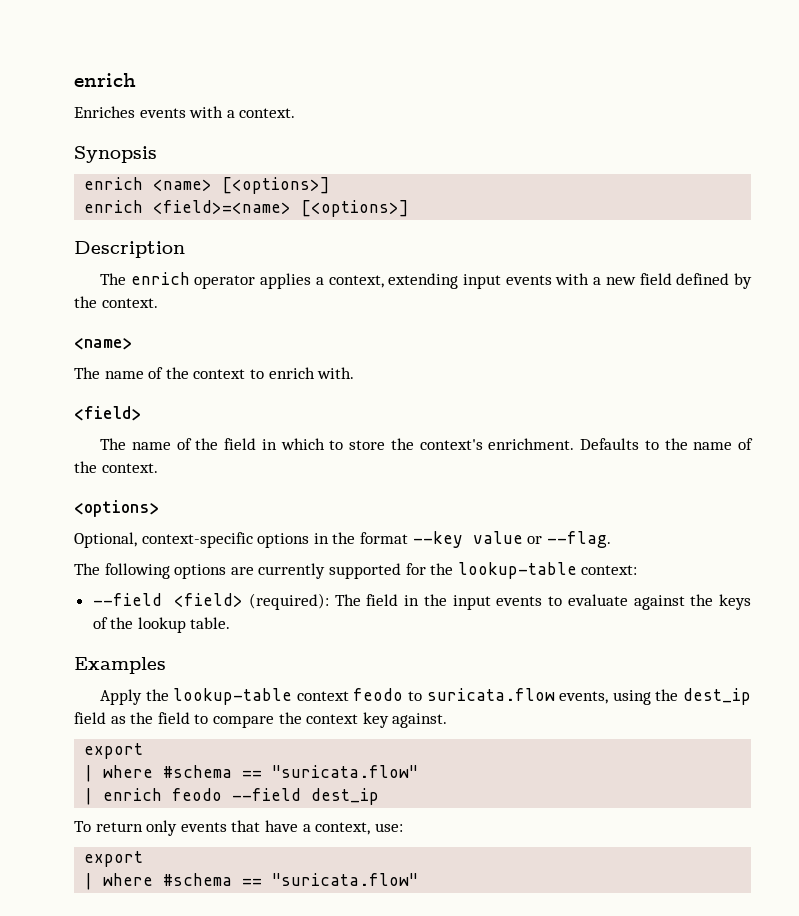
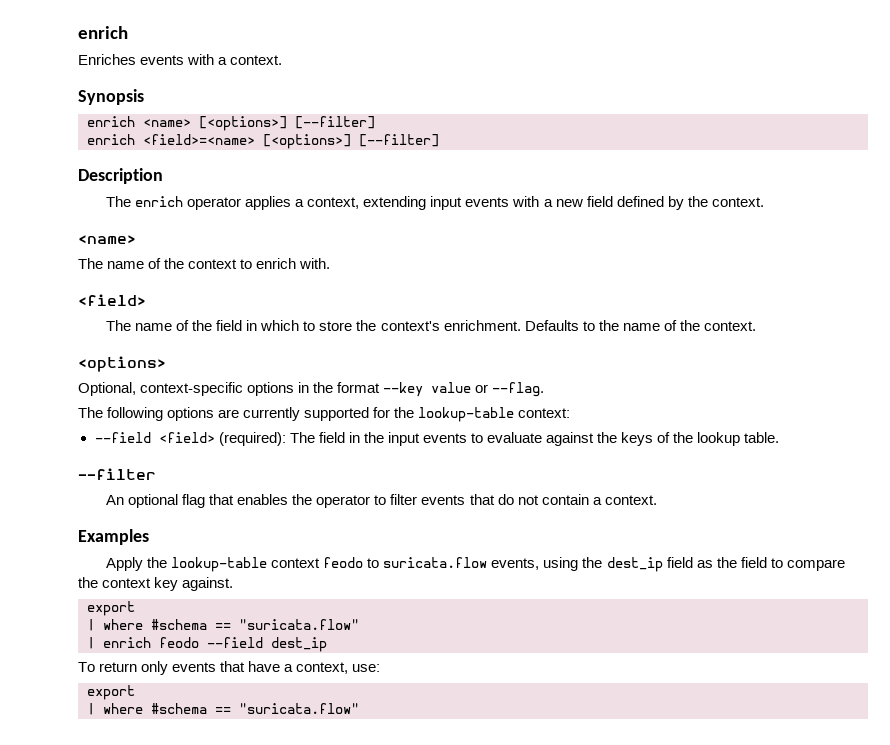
(331, 185) none -> [295,116,375,129] [--filter]
(410, 208) none -> [359,134,439,147] [--filter]
(231, 623) none -> [78,468,156,480] [106,494,657,508] // --filter // An optional flag that enables the operator to filter events that do not contain a context.

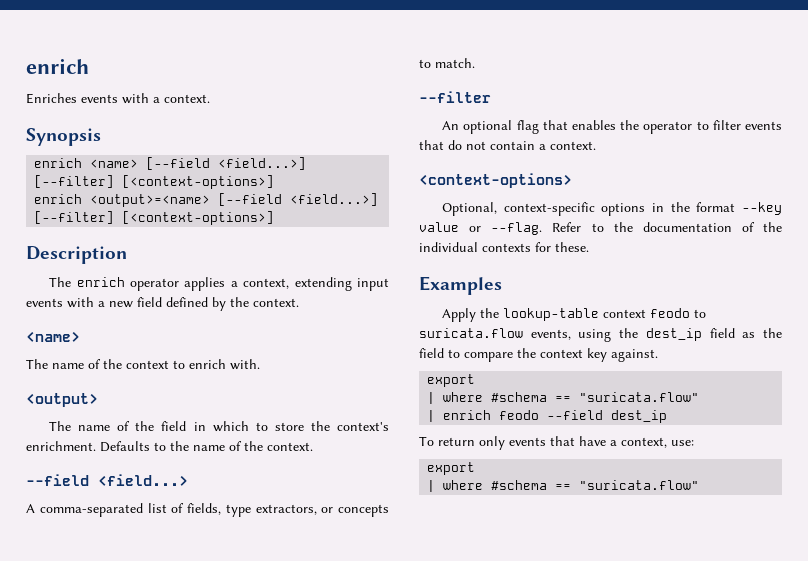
[199,116,375,131] [87,134,439,149] [<options>] [--filter] // enrich <field>=<name> [<options>] [--filter] -> [146,157,307,170] [34,175,275,189] [34,193,379,207] [34,211,275,225] [--field <field...>] [--filter] [<context-options>] // enrich <output>=<name> [--field <field...>] [--filter] [<context-options>]
[78,294,146,306] <field> -> [26,393,98,407] <output>
[78,356,166,372] [78,382,545,397] [78,407,571,422] [94,432,780,446] <options> // Optional, context-specific options in the format --key value or --flag. // The following options are currently supported for the lookup-table context: // --field <field> (required): The field in the input events to evaluate against the keys of the lookup table. -> [26,474,188,486] [26,503,389,517] [419,58,475,68] --field <field...> // A comma-separated list of fields, type extractors, or concepts to match.
(657, 500) none -> [419,173,572,188] [442,202,782,216] [419,222,782,235] [419,242,589,252] // <context-options> // Optional, context-specific options in the format --key value or --flag. Refer to the documentation of the individual contexts for these.

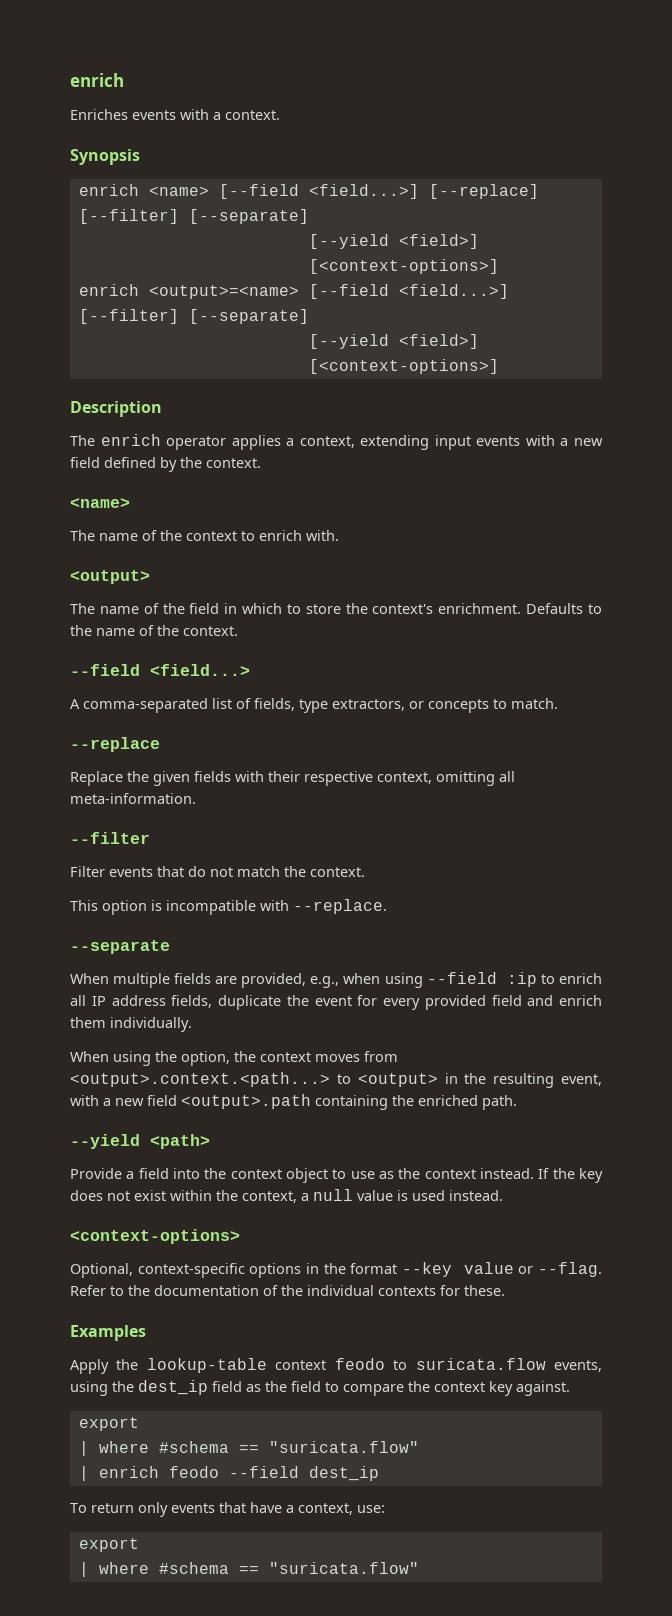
[34,175,115,188] [--filter] -> [428,184,539,199] [78,209,309,224] [308,234,479,249] [--replace] [--filter] [--separate] // [--yield <field>]
(115, 217) none -> [188,309,309,324] [308,334,479,349] [--separate] // [--yield <field>]
[419,91,491,103] [442,120,782,134] [419,140,596,150] --filter // An optional flag that enables the operator to filter events that do not contain a context. -> [70,737,160,752] [70,771,515,786] [70,793,196,804] [70,832,150,844] [70,866,365,877] [70,899,387,915] [70,940,170,954] [70,972,602,988] [70,995,602,1010] [70,1017,192,1032] [70,1051,398,1066] [70,1072,602,1088] [70,1094,517,1110] [70,1134,210,1149] [70,1168,603,1183] [70,1189,503,1203] --replace // Replace the given fields with their respective context, omitting all meta-information. // --filter // Filter events that do not match the context. // This option is incompatible with --replace. // --separate // When multiple fields are provided, e.g., when using --field :ip to enrich all IP address fields, duplicate the event for every provided field and enrich them individually. // When using the option, the context moves from <output>.context.<path...> to <output> in the resulting event, with a new field <output>.path containing the enriched path. // --yield <path> // Provide a field into the context object to use as the context instead. If the key does not exist within the context, a null value is used instead.

